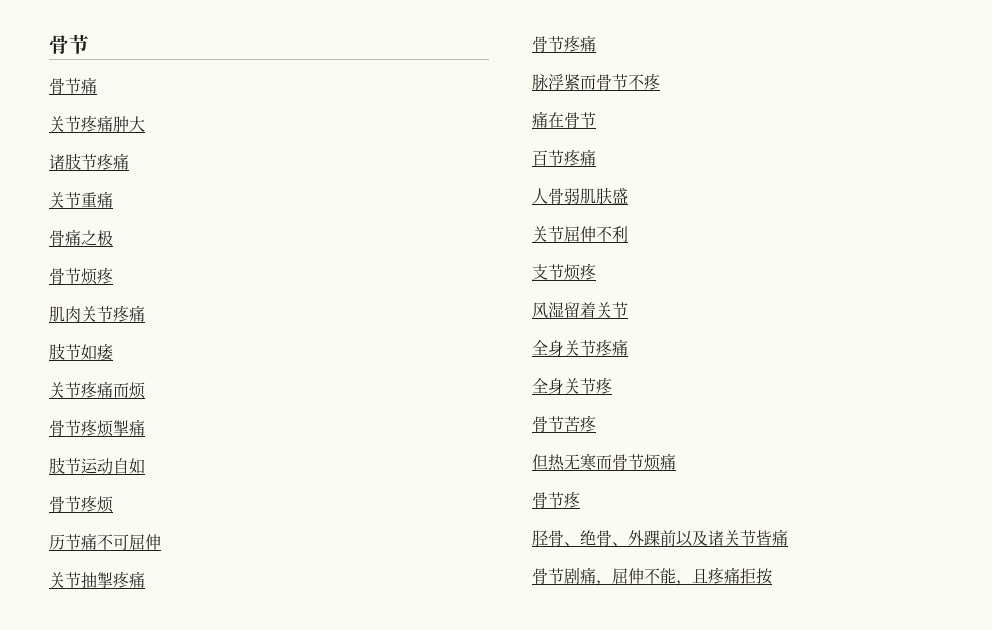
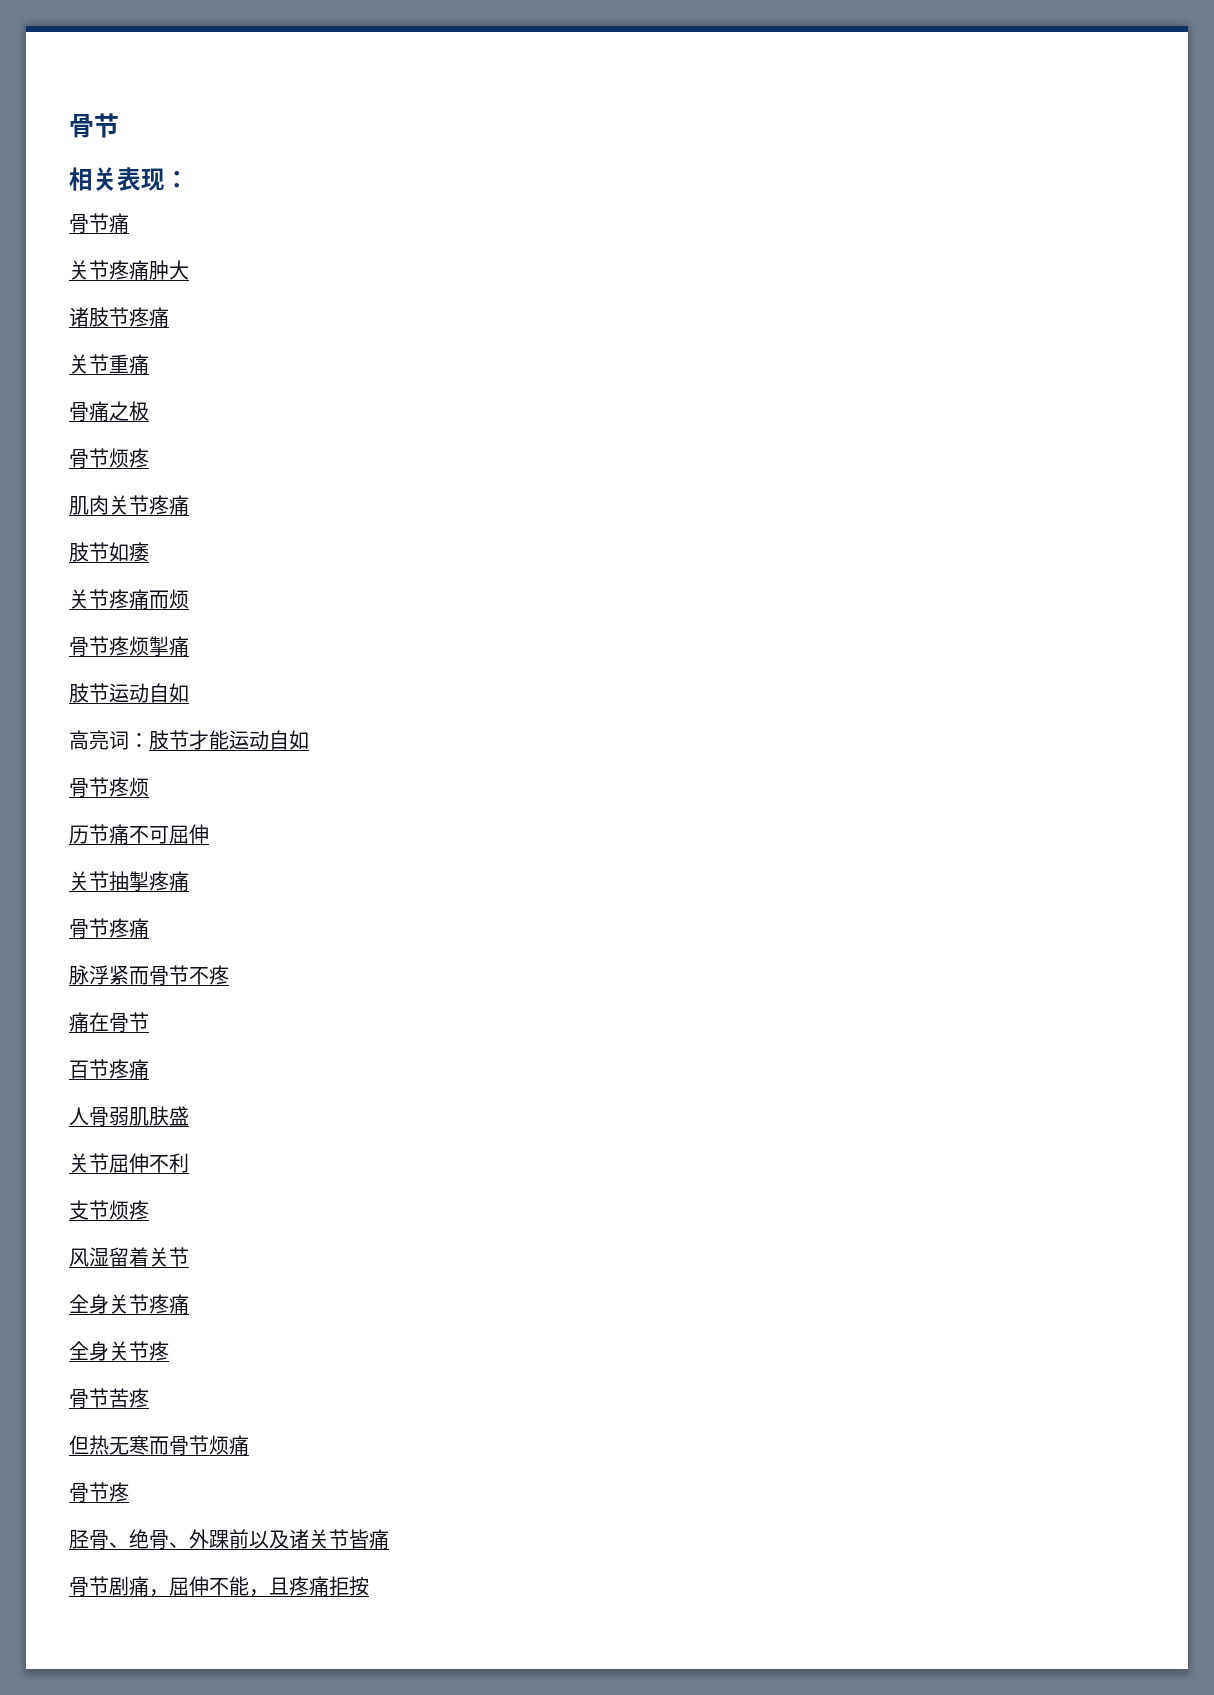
[49,34,89,54] 骨节 -> [69,113,119,138] [69,167,189,191] 骨节 // 相关表现：
(145, 466) none -> [69,730,309,750] // 高亮词：肢节才能运动自如

